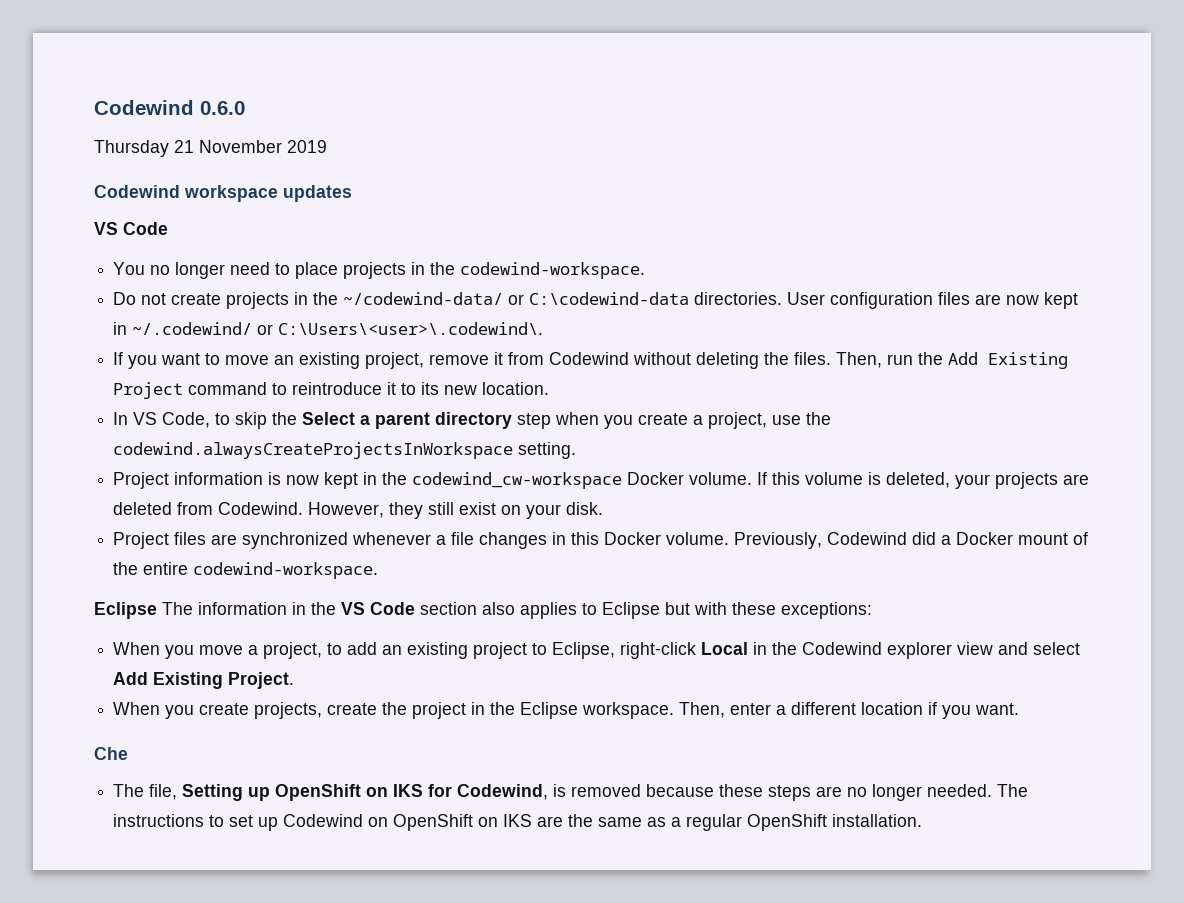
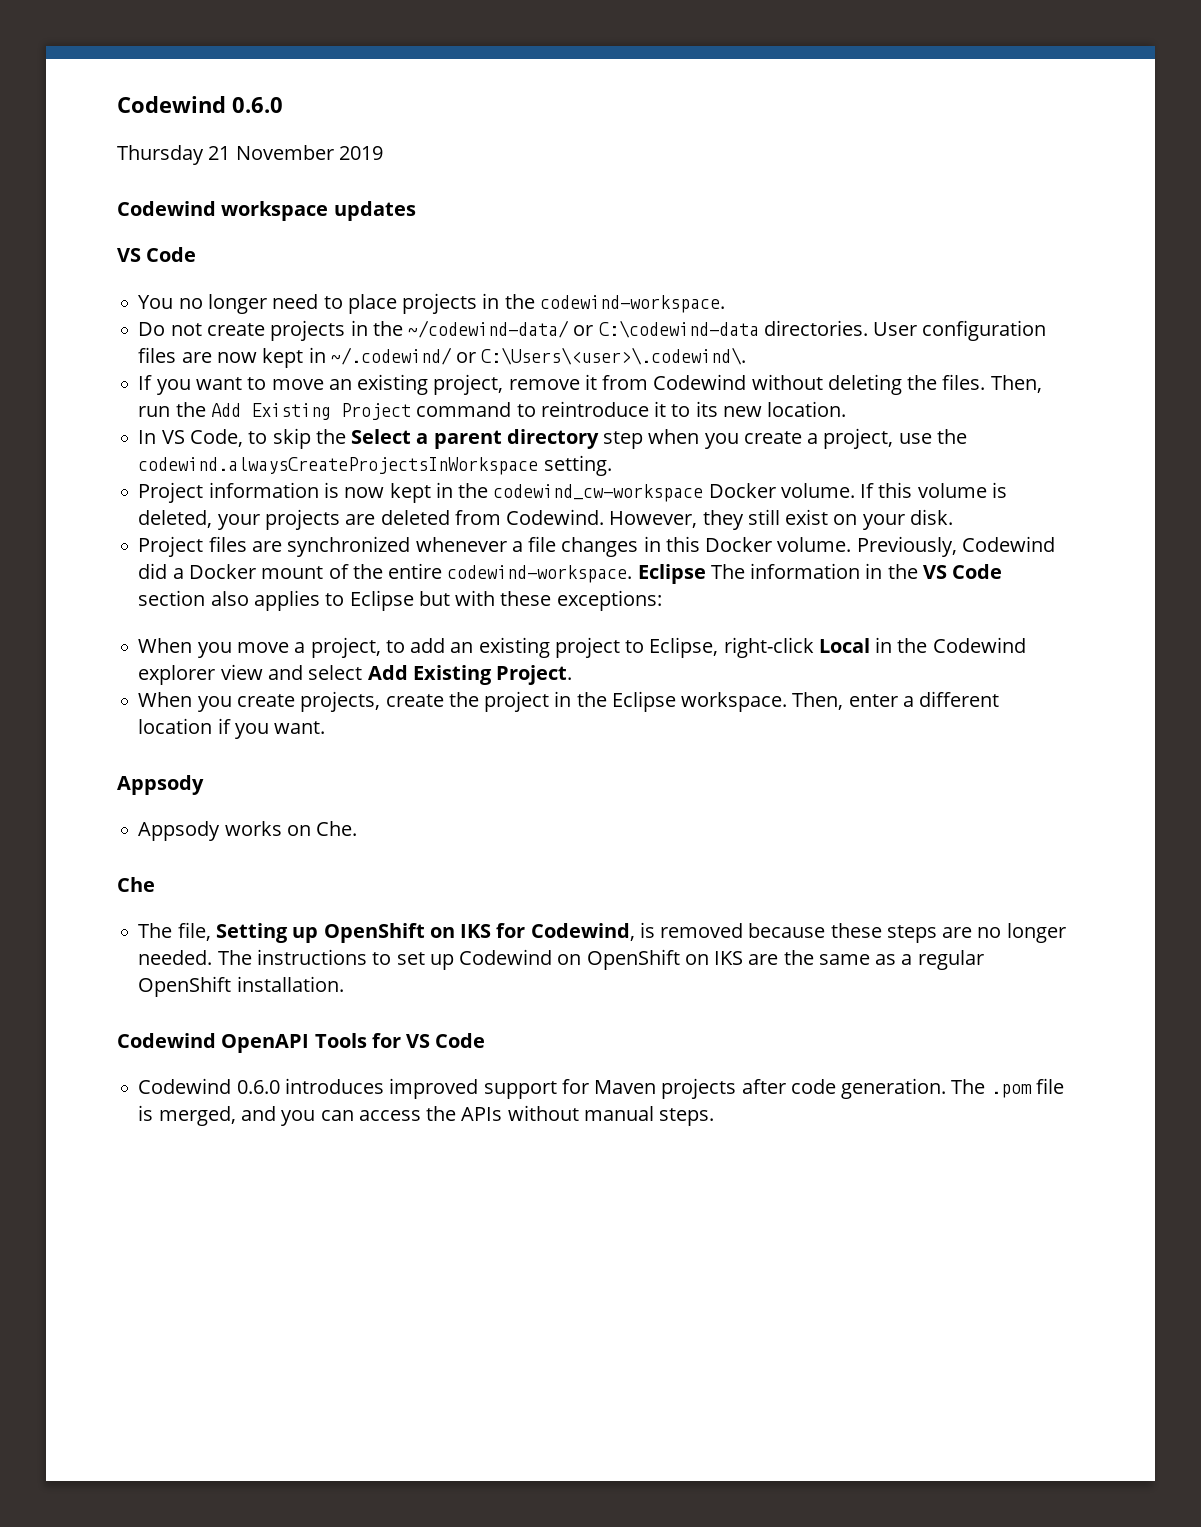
(379, 570) // -> (633, 574) none
(1020, 709) none -> [117,775,204,795] [138,821,358,841] // Appsody // Appsody works on Che.
(923, 820) none -> [117,1033,486,1053] [138,1078,1064,1099] [138,1105,715,1126] // Codewind OpenAPI Tools for VS Code // Codewind 0.6.0 introduces improved support for Maven projects after code generation. The .pom file is merged, and you can access the APIs without manual steps.

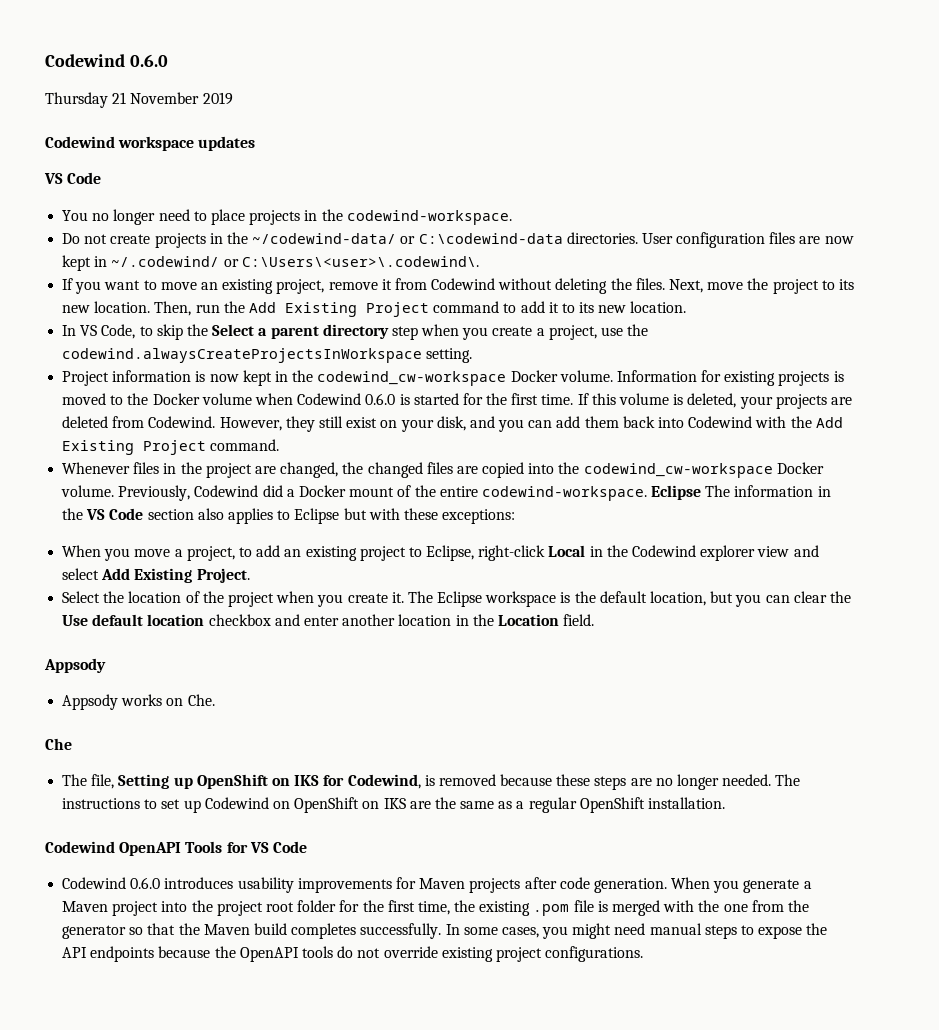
(986, 382) none -> [669,278,854,294] [62,301,151,313] Next, move the project to its new location.
[540,401,649,417] reintroduce -> [520,301,545,313] add
(855, 490) none -> [616,370,844,386] [62,393,574,405] Information for existing projects is moved to the Docker volume when Codewind 0.6.0 is started for the first time.
[909,509,953,525] [138,536,700,557] disk. // Project files are synchronized whenever a file changes in this -> [436,416,843,432] [62,439,280,455] [62,462,773,478] disk, and you can add them back into Codewind with the Add Existing Project command. // Whenever files in the project are changed, the changed files are copied into the codewind_cw-workspace
[138,691,1000,712] [138,718,326,739] When you create projects, create the project in the Eclipse workspace. Then, enter a different location if you want. -> [62,591,851,607] [62,614,595,626] Select the location of the project when you create it. The Eclipse workspace is the default location, but you can clear the Use default location checkbox and enter another location in the Location field.
[389,1078,557,1099] improved support -> [237,877,392,893] usability improvements
[951,1078,1064,1098] [138,1105,715,1126] The .pom file is merged, and you can access the APIs without manual steps. -> [671,877,812,893] [62,900,809,916] [62,923,828,939] [62,946,644,962] When you generate a Maven project into the project root folder for the first time, the existing .pom file is merged with the one from the generator so that the Maven build completes successfully. In some cases, you might need manual steps to expose the API endpoints because the OpenAPI tools do not override existing project configurations.

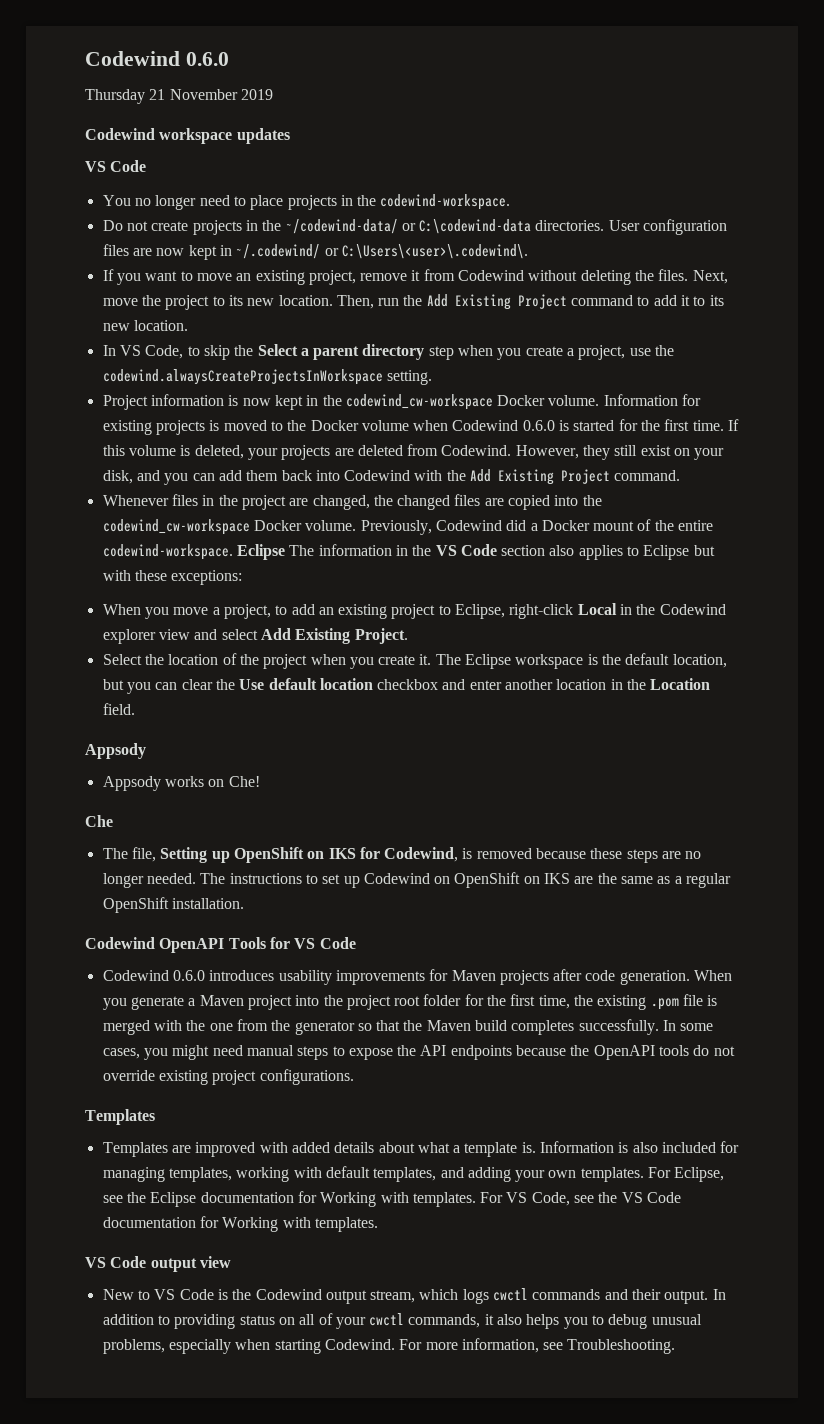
[187,694,215,706] Che. -> [228,776,260,787] Che!
(644, 954) none -> [85,1109,155,1125] [102,1141,740,1157] [102,1166,725,1182] [102,1191,682,1207] [102,1216,378,1232] [85,1256,231,1272] [102,1288,726,1304] [102,1313,702,1329] [102,1338,676,1354] // Templates // Templates are improved with added details about what a template is. Information is also included for managing templates, working with default templates, and adding your own templates. For Eclipse, see the Eclipse documentation for Working with templates. For VS Code, see the VS Code documentation for Working with templates. // VS Code output view // New to VS Code is the Codewind output stream, which logs cwctl commands and their output. In addition to providing status on all of your cwctl commands, it also helps you to debug unusual problems, especially when starting Codewind. For more information, see Troubleshooting.

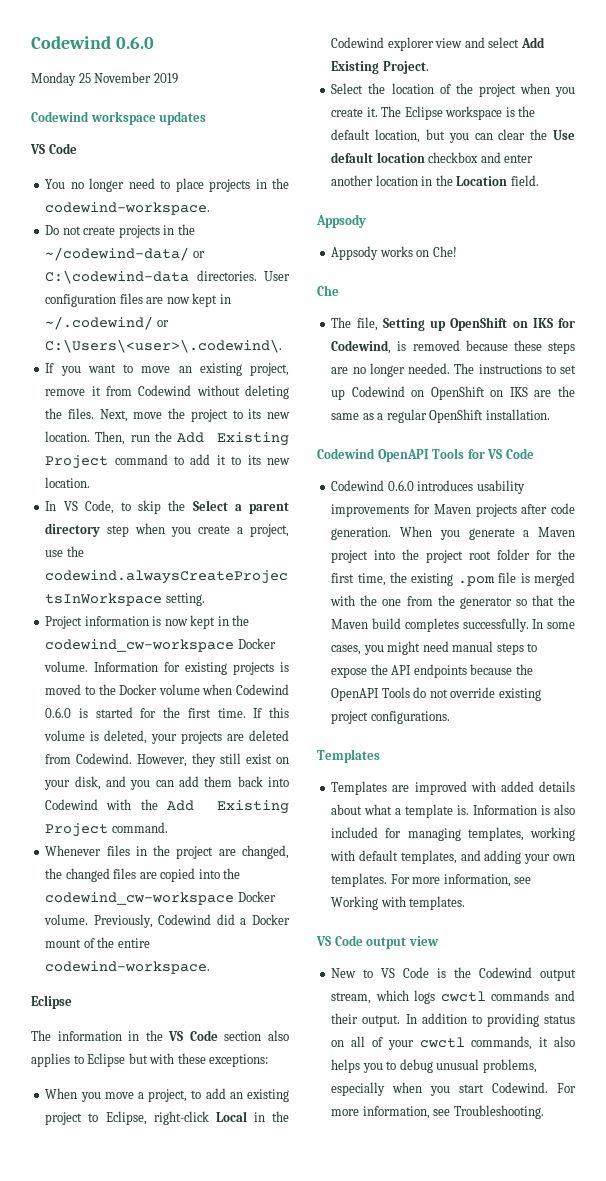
[85,89,166,104] Thursday 21 -> [31,72,91,86] Monday 25
[236,544,285,560] Eclipse -> [31,995,72,1009] // Eclipse //
[659,1045,690,1056] tools -> [381,687,410,698] Tools
[674,1167,725,1182] [102,1191,682,1207] [102,1216,219,1228] Eclipse, see the Eclipse documentation for Working with templates. For VS Code, see the VS Code documentation for -> [412,874,532,887] more information, see
[274,1339,321,1354] starting -> [430,1084,485,1096] you start

